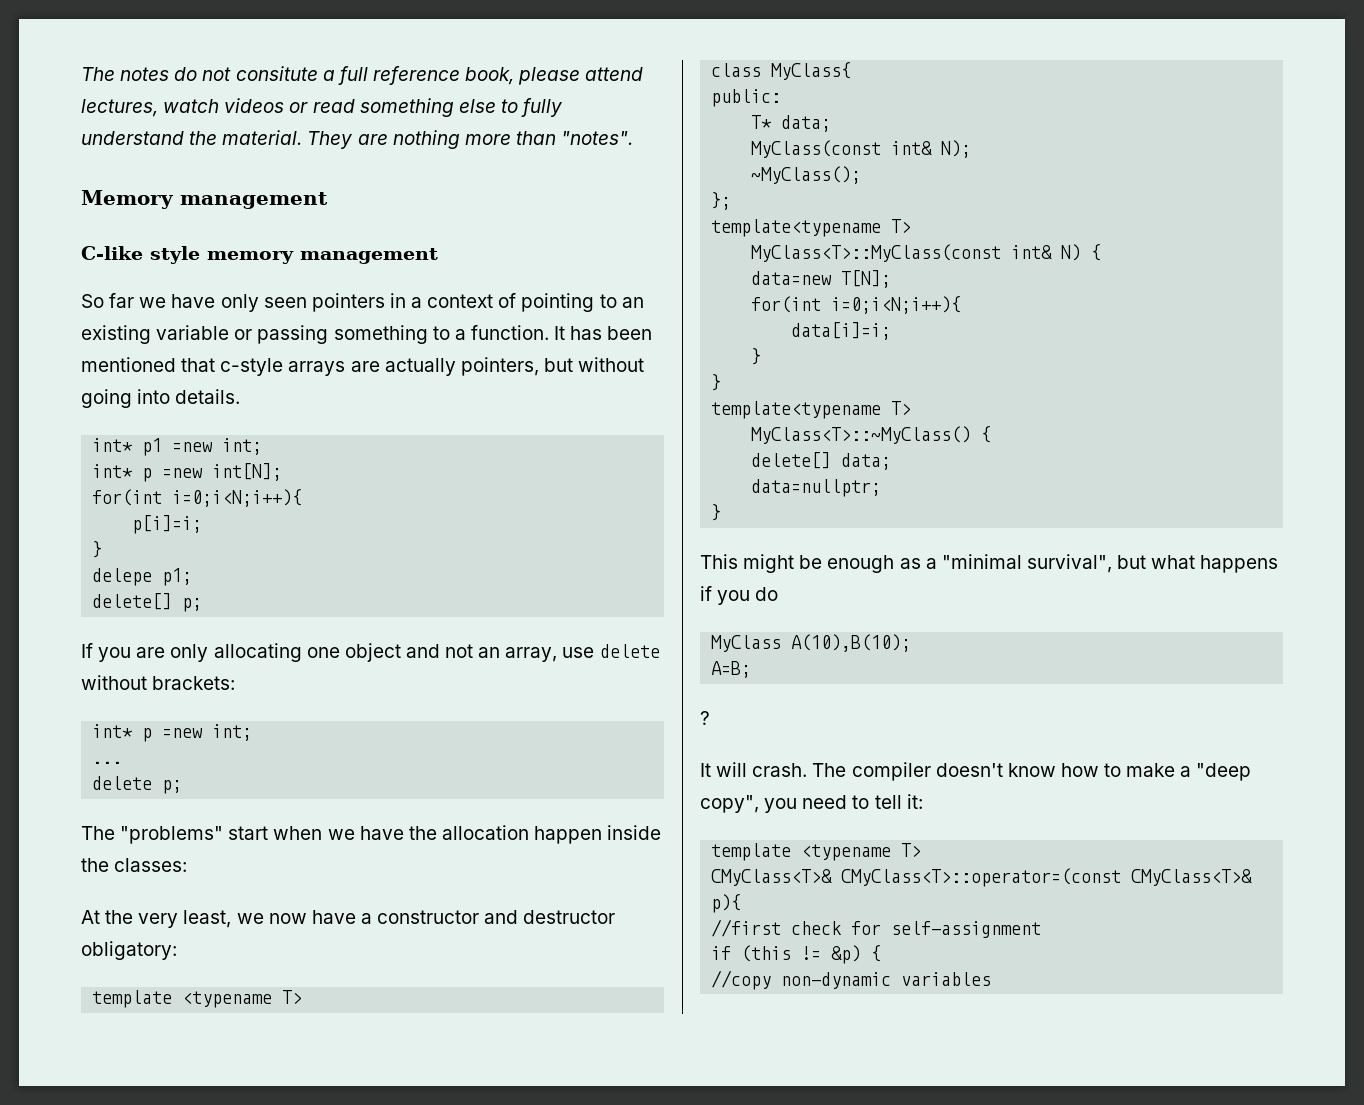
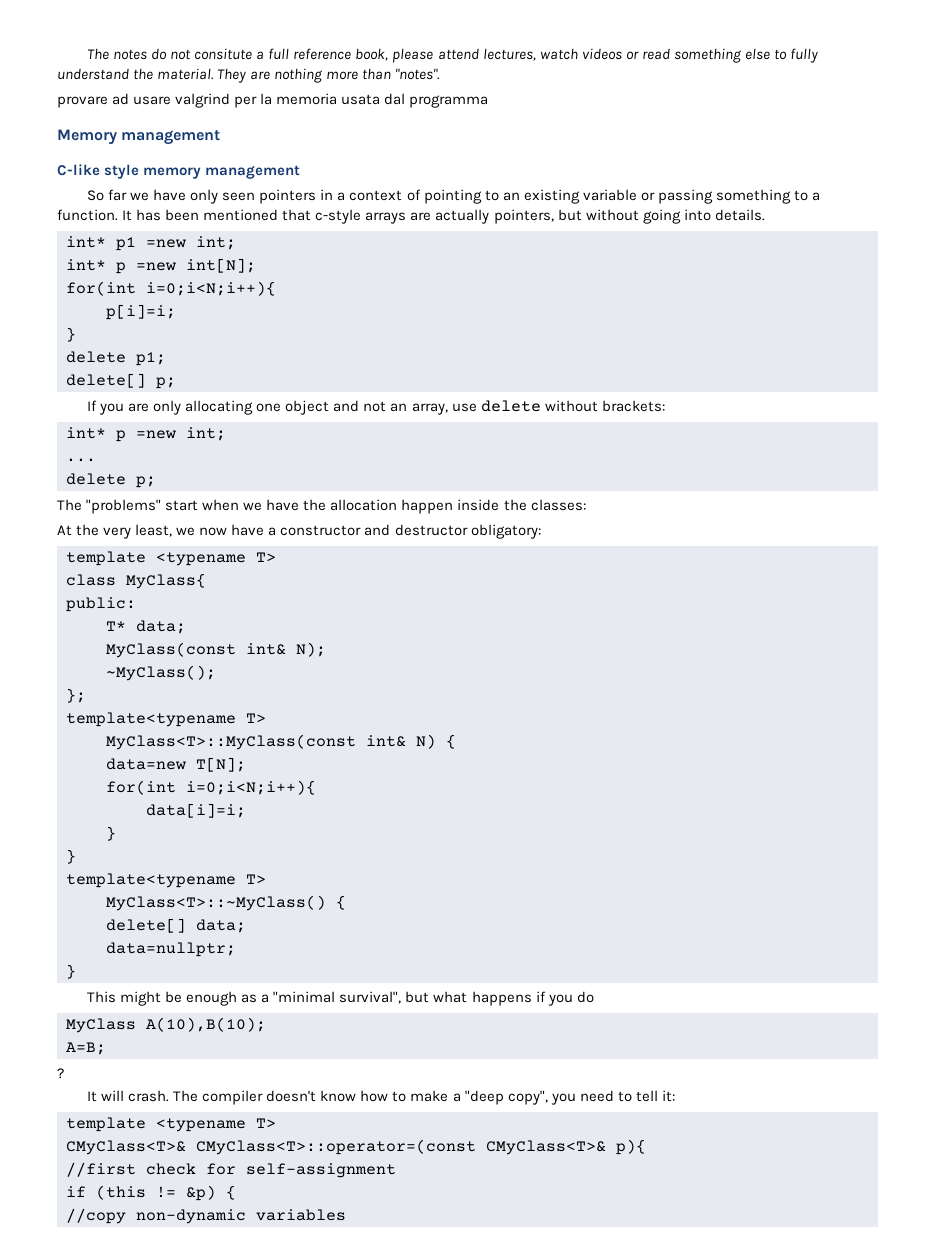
(634, 138) none -> [57,93,489,108] // provare ad usare valgrind per la memoria usata dal programma
[92,568,153,586] delepe -> [66,351,126,363] delete

